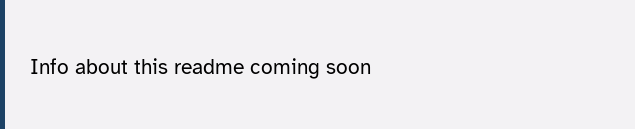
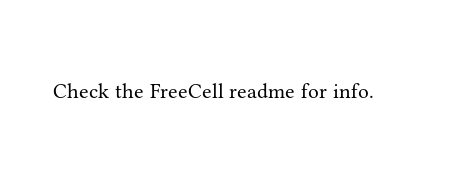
[30,58,371,79] Info about this readme coming soon -> [53,83,375,99] Check the FreeCell readme for info.

